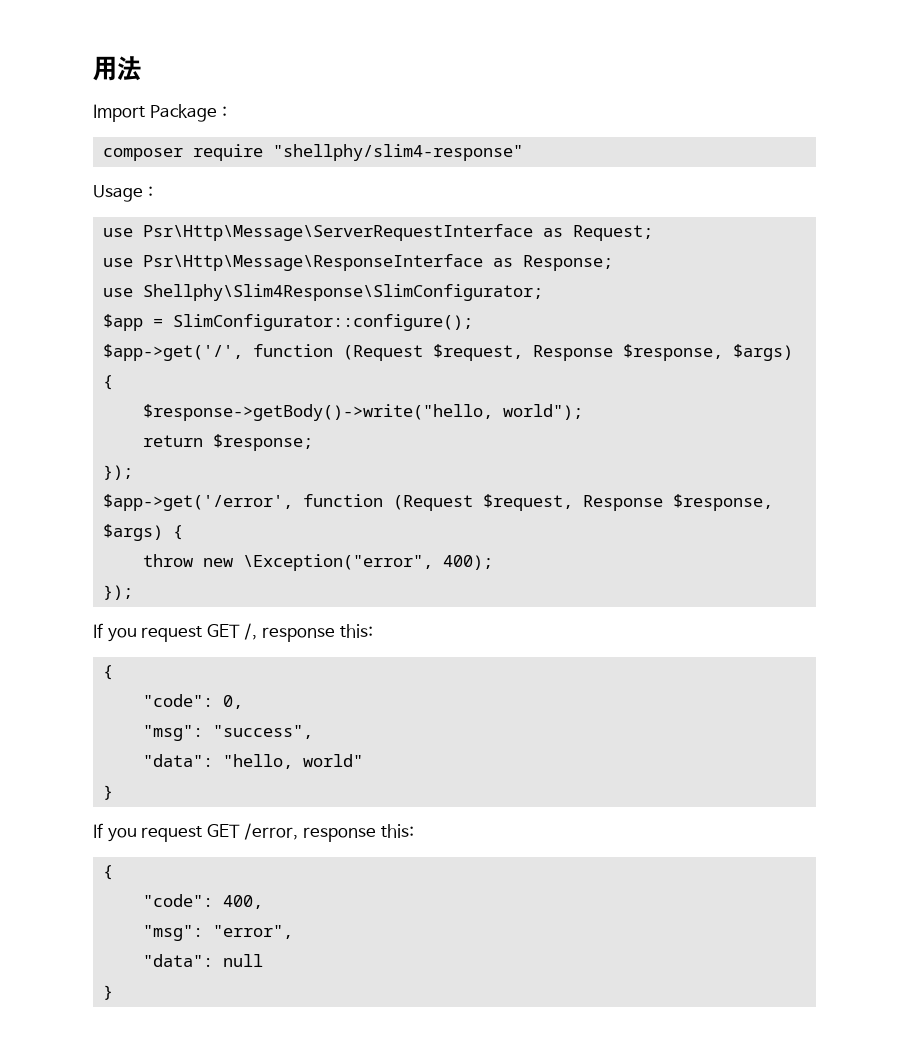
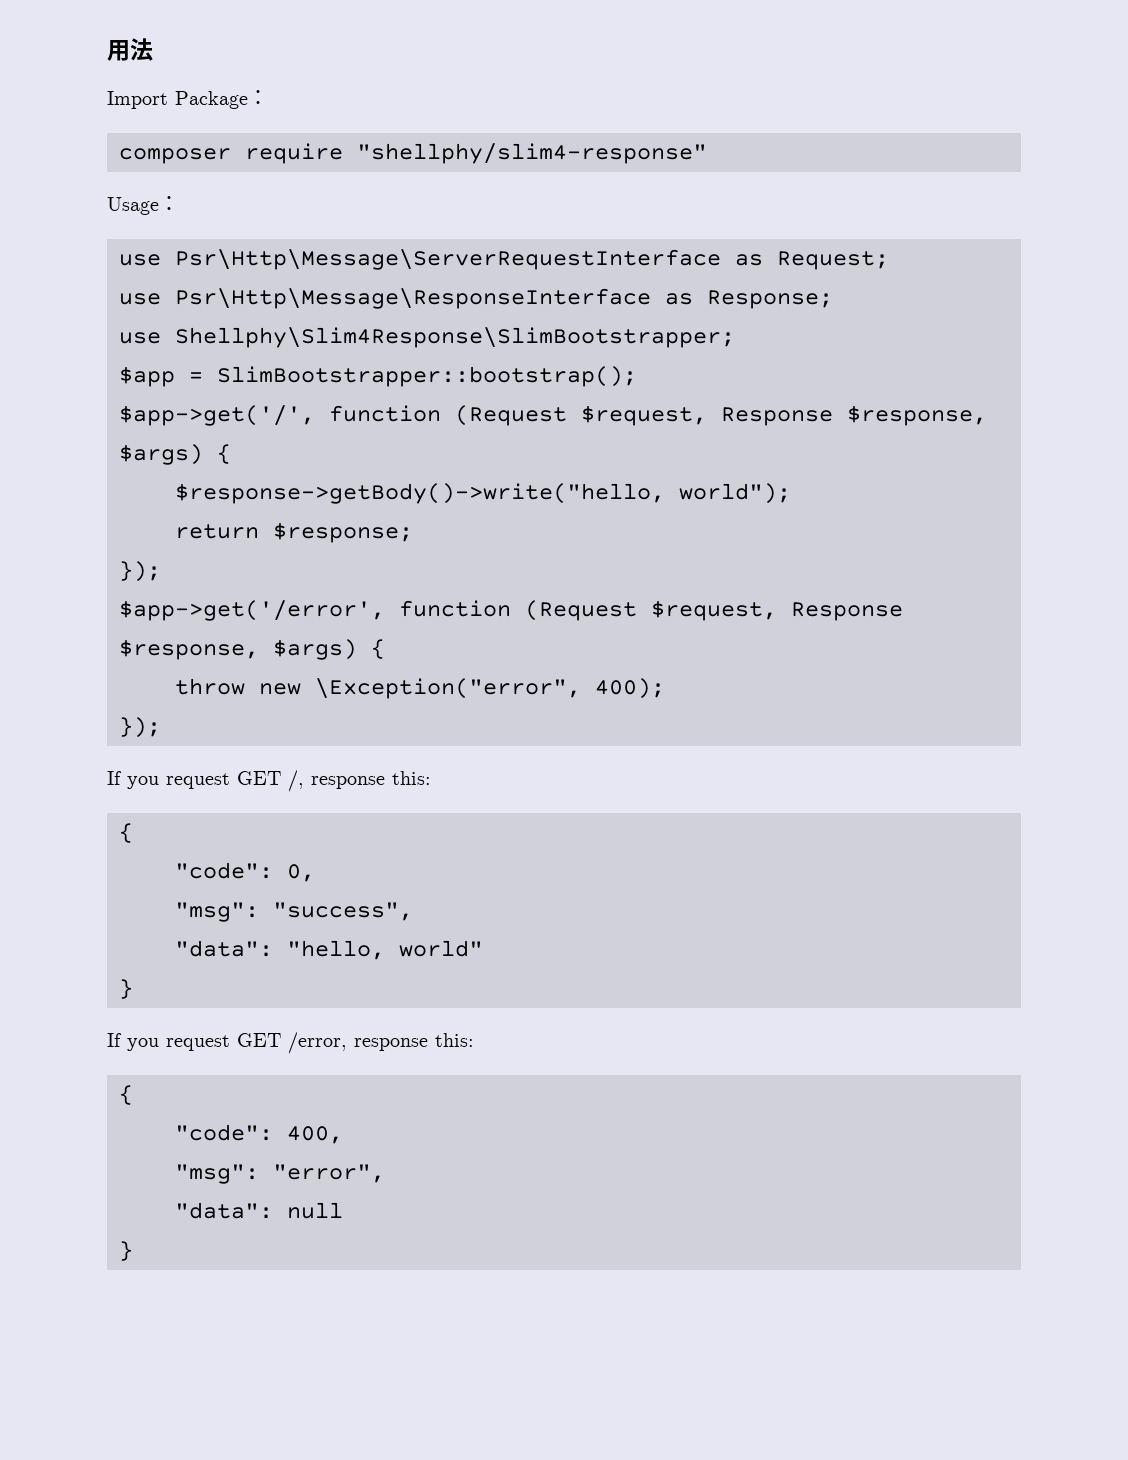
[143,284,544,301] Shellphy\Slim4Response\SlimConfigurator; -> [175,327,735,348] Shellphy\Slim4Response\SlimBootstrapper;
[173,314,474,331] SlimConfigurator::configure(); -> [217,366,637,387] SlimBootstrapper::bootstrap();

